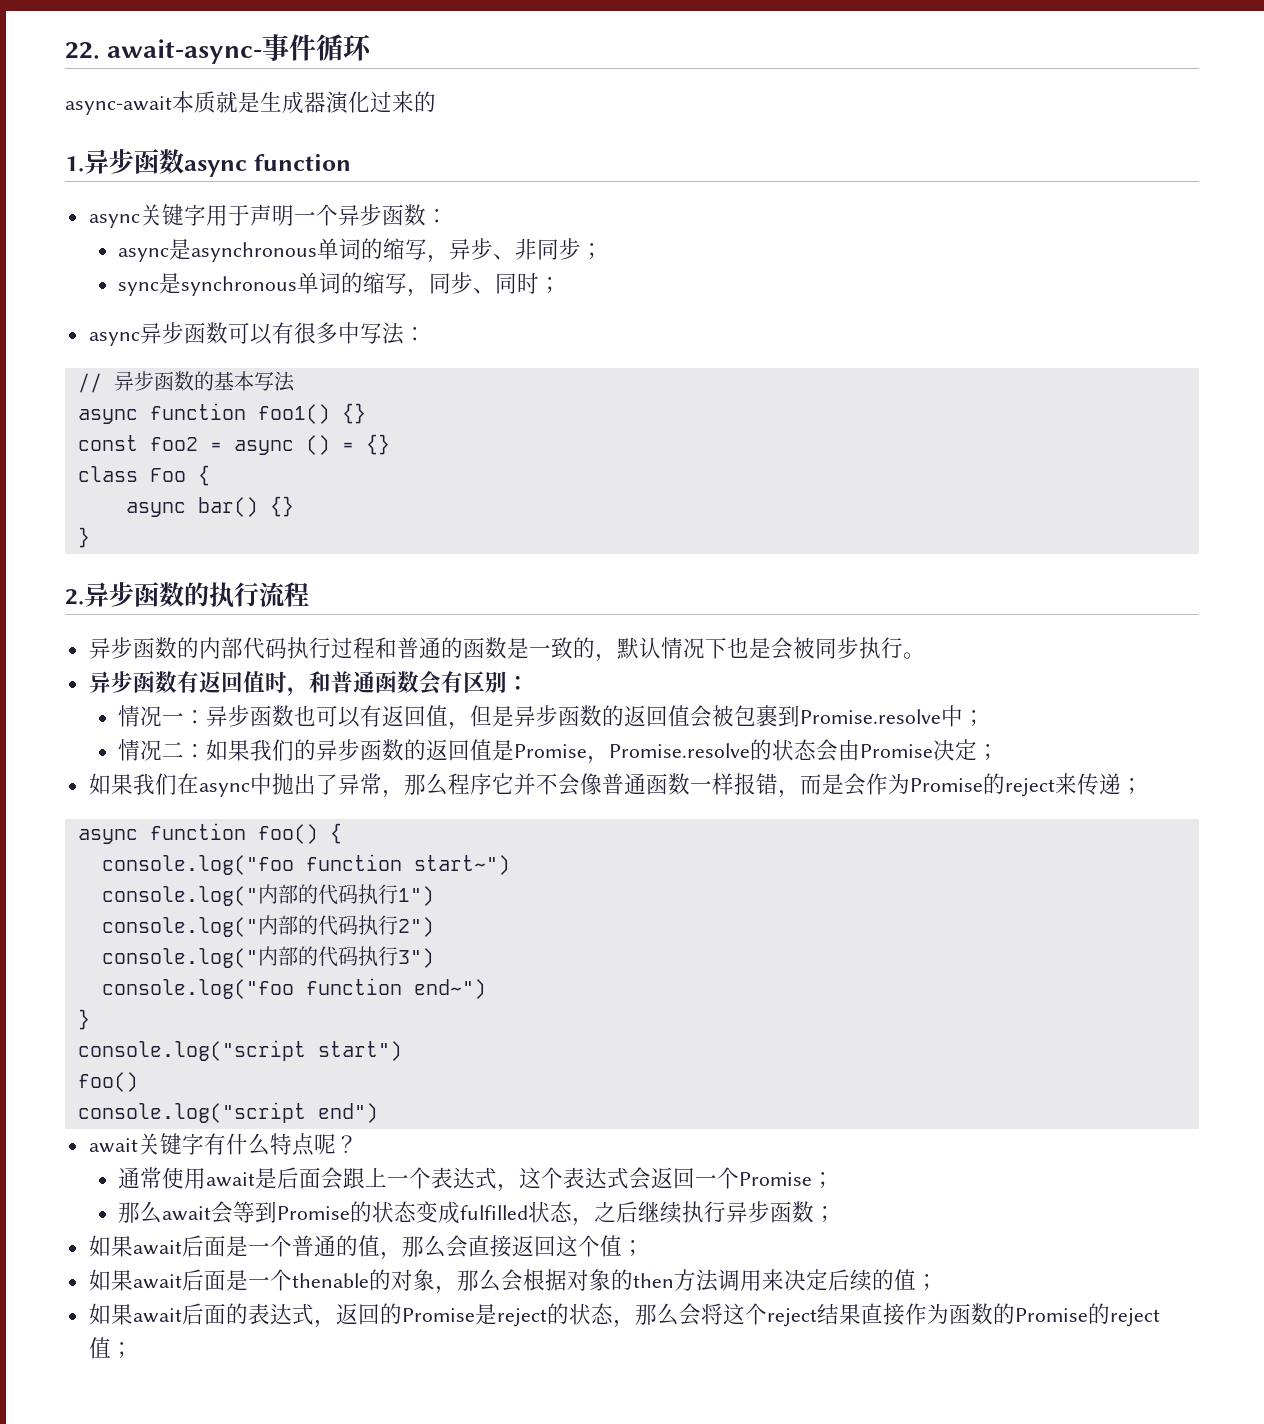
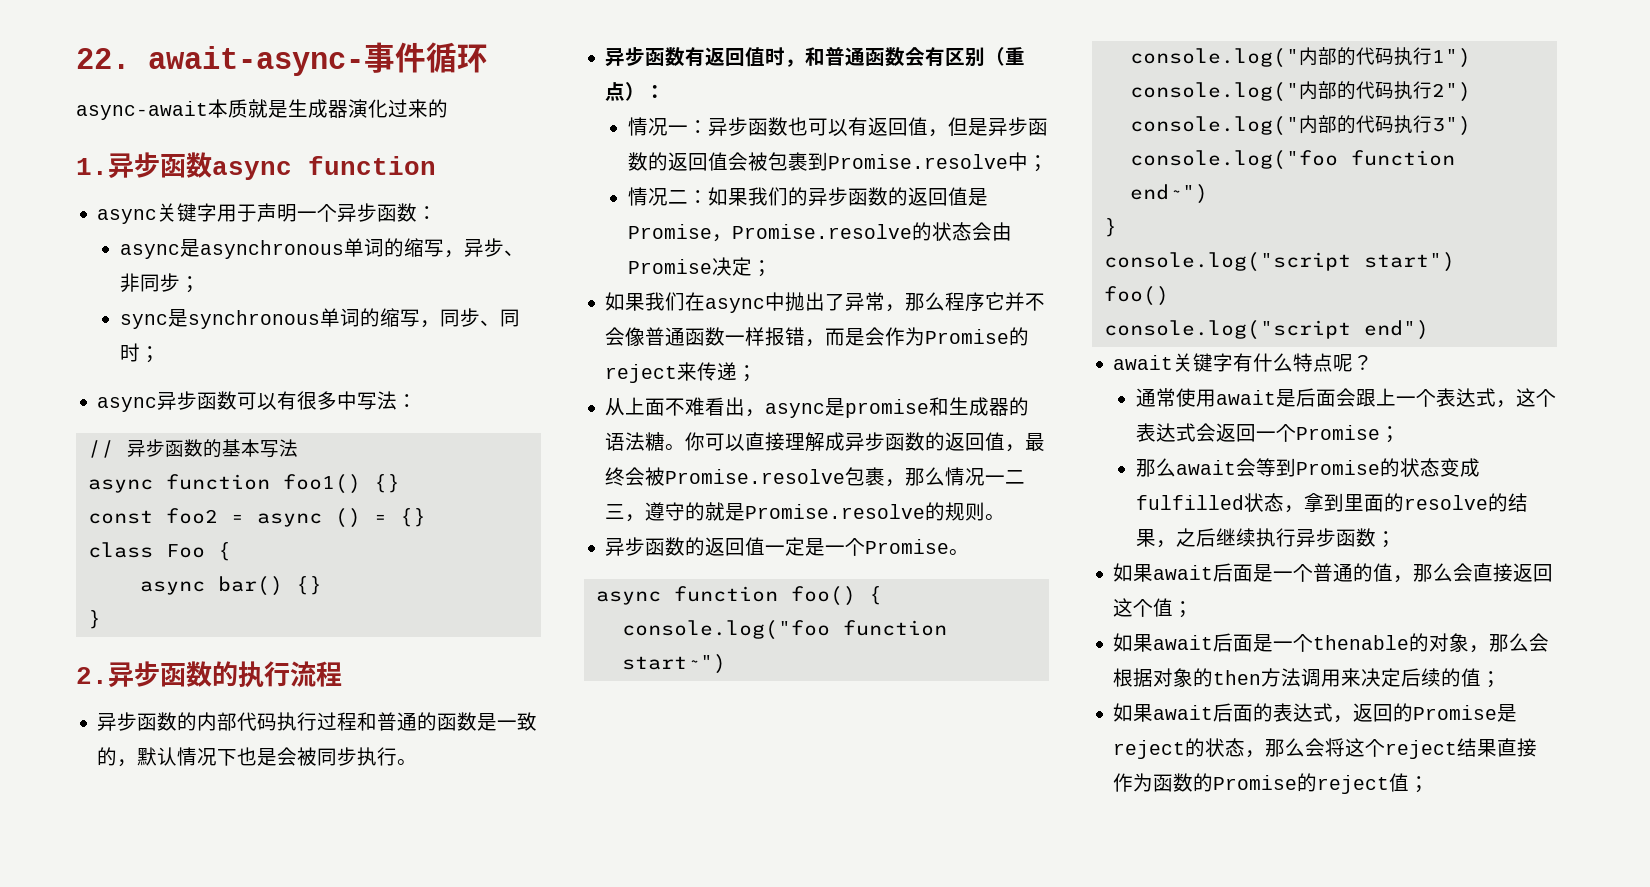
(507, 682) none -> [985,47,1026,66] [605,82,646,101] （重点）
(1143, 786) none -> [605,397,1030,418] [605,432,1046,452] [605,467,1026,487] [605,502,1006,522] [605,537,970,556] // 从上面不难看出，async是promise和生成器的语法糖。你可以直接理解成异步函数的返回值，最终会被Promise.resolve包裹，那么情况一二三，遵守的就是Promise.resolve的规则。 // 异步函数的返回值一定是一个Promise。
(594, 1222) none -> [1304,493,1529,513] [1136,529,1177,548] 拿到里面的resolve的结果，

